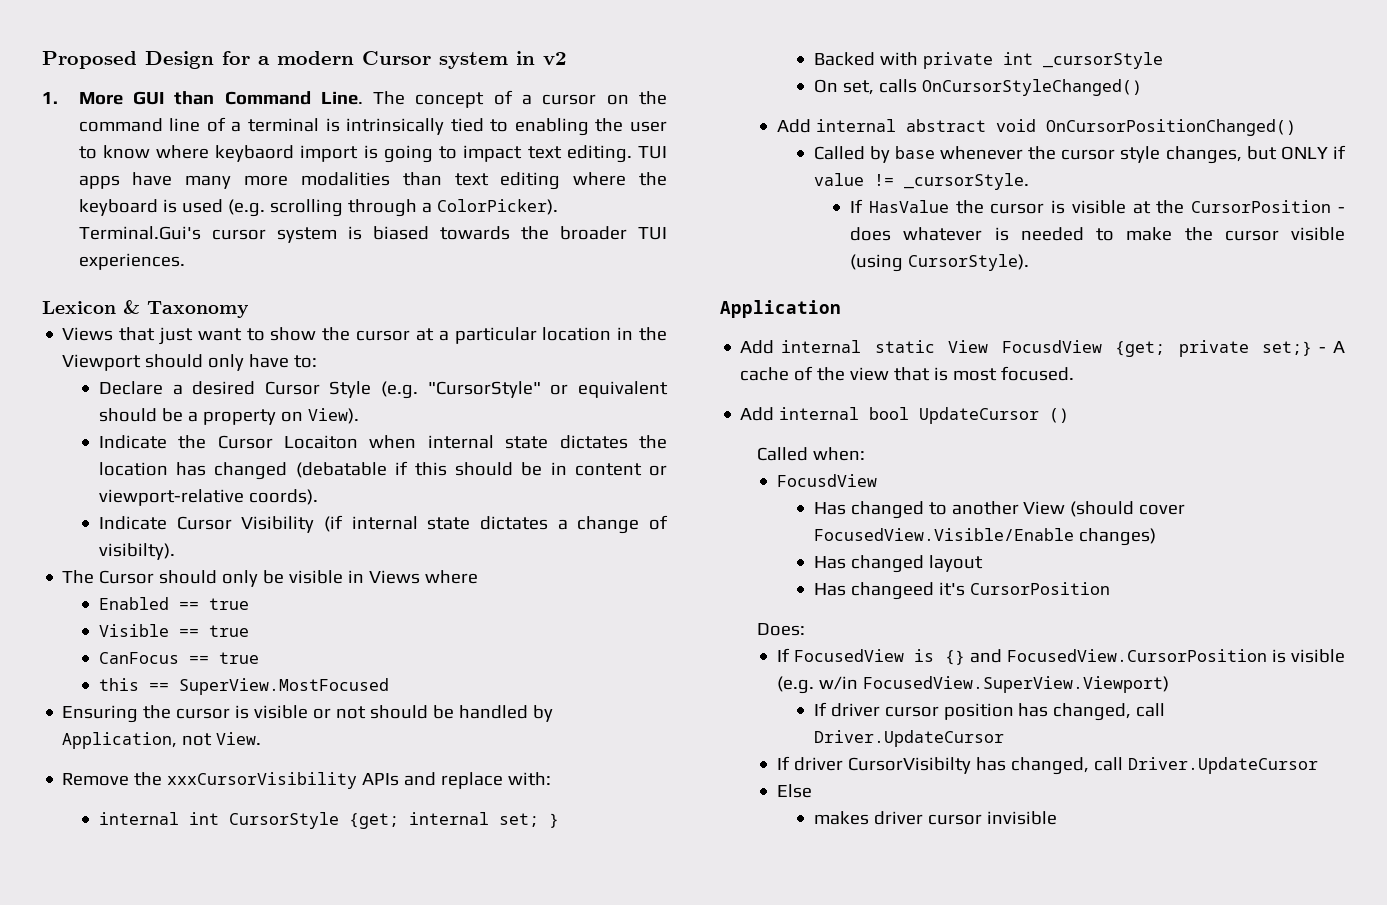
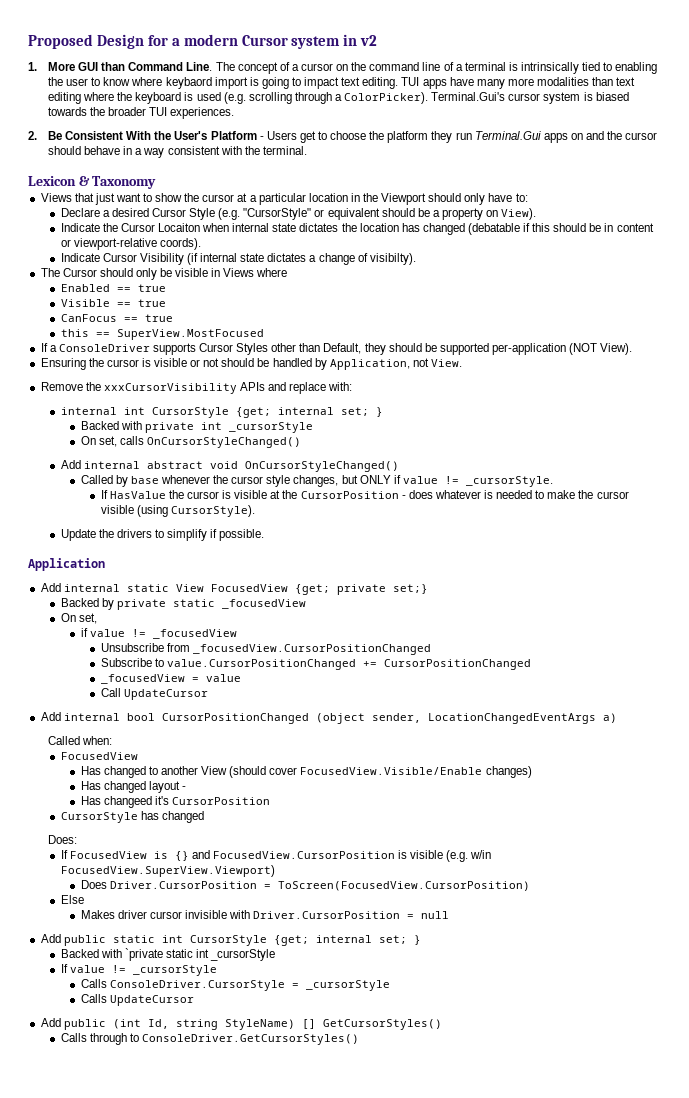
(185, 261) none -> [28,131,658,143] [48,146,307,158] // 2. Be Consistent With the User's Platform - Users get to choose the platform they run Terminal.Gui apps on and the cursor should behave in a way consistent with the terminal.
(389, 686) none -> [40,343,633,355] // If a ConsoleDriver supports Cursor Styles other than Default, they should be supported per-application (NOT View).
[1045,119,1296,136] OnCursorPositionChanged() -> [244,461,399,472] OnCursorStyleChanged()
(1030, 262) none -> [60,529,265,541] // Update the drivers to simplify if possible.
[1001,340,1102,353] FocusdView -> [210,584,288,592] FocusedView
[1319,341,1345,353] [740,366,1075,381] [740,407,1070,424] - A cache of the view that is most focused. // Add internal bool UpdateCursor () -> [60,598,306,610] [60,613,97,624] [80,628,237,639] [100,643,431,655] [100,658,531,670] [100,674,241,684] [100,688,208,700] [40,712,617,724] // Backed by private static _focusedView // On set, // if value != _focusedView // Unsubscribe from _focusedView.CursorPositionChanged // Subscribe to value.CursorPositionChanged += CursorPositionChanged // _focusedView = value // Call UpdateCursor // Add internal bool CursorPositionChanged (object sender, LocationChangedEventArgs a)
[776,474,877,487] FocusdView -> [60,752,138,760] FocusedView
(983, 563) none -> [182,786,187,790] -
(1110, 588) none -> [60,811,204,823] // CursorStyle has changed
[813,702,1166,721] [813,730,1004,747] [776,756,1318,775] If driver cursor position has changed, call Driver.UpdateCursor // If driver CursorVisibilty has changed, call Driver.UpdateCursor -> [80,880,530,891] Does Driver.CursorPosition = ToScreen(FocusedView.CursorPosition)
[813,811,869,825] makes -> [80,910,115,919] Makes
(1057, 818) none -> [229,910,450,919] [40,934,421,946] [60,948,276,961] [60,964,217,976] [80,979,390,991] [80,994,194,1006] [40,1018,442,1030] [60,1033,359,1045] with Driver.CursorPosition = null // Add public static int CursorStyle {get; internal set; } // Backed with `private static int _cursorStyle // If value != _cursorStyle // Calls ConsoleDriver.CursorStyle = _cursorStyle // Calls UpdateCursor // Add public (int Id, string StyleName) [] GetCursorStyles() // Calls through to ConsoleDriver.GetCursorStyles()

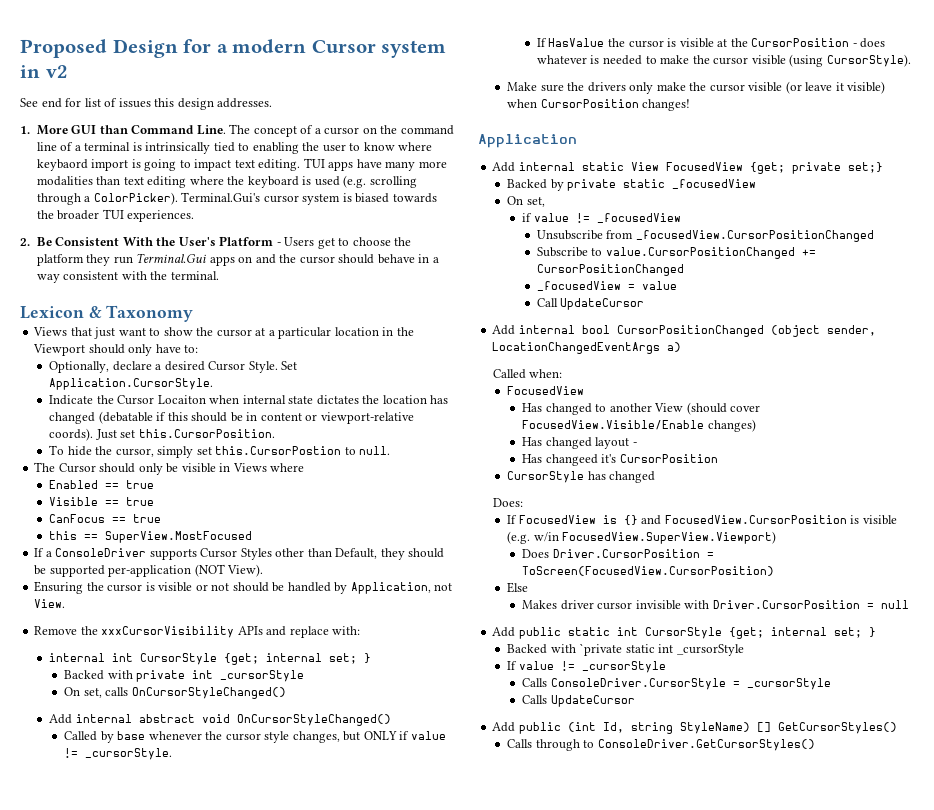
(378, 40) none -> [20,98,273,110] // See end for list of issues this design addresses.
[60,208,100,217] Declare -> [49,361,152,373] Optionally, declare
[189,208,537,220] Style (e.g. "CursorStyle" or equivalent should be a property on View). -> [248,361,298,373] [49,378,214,390] Style. Set Application.CursorStyle.
[60,253,416,265] // Indicate Cursor Visibility (if internal state dictates a change of visibilty). -> [95,429,275,440] [49,445,391,458] Just set this.CursorPosition. // To hide the cursor, simply set this.CursorPostion to null.
[60,529,265,541] Update the drivers to simplify if possible. -> [507,81,886,94] [507,99,691,111] Make sure the drivers only make the cursor visible (or leave it visible) when CursorPosition changes!

